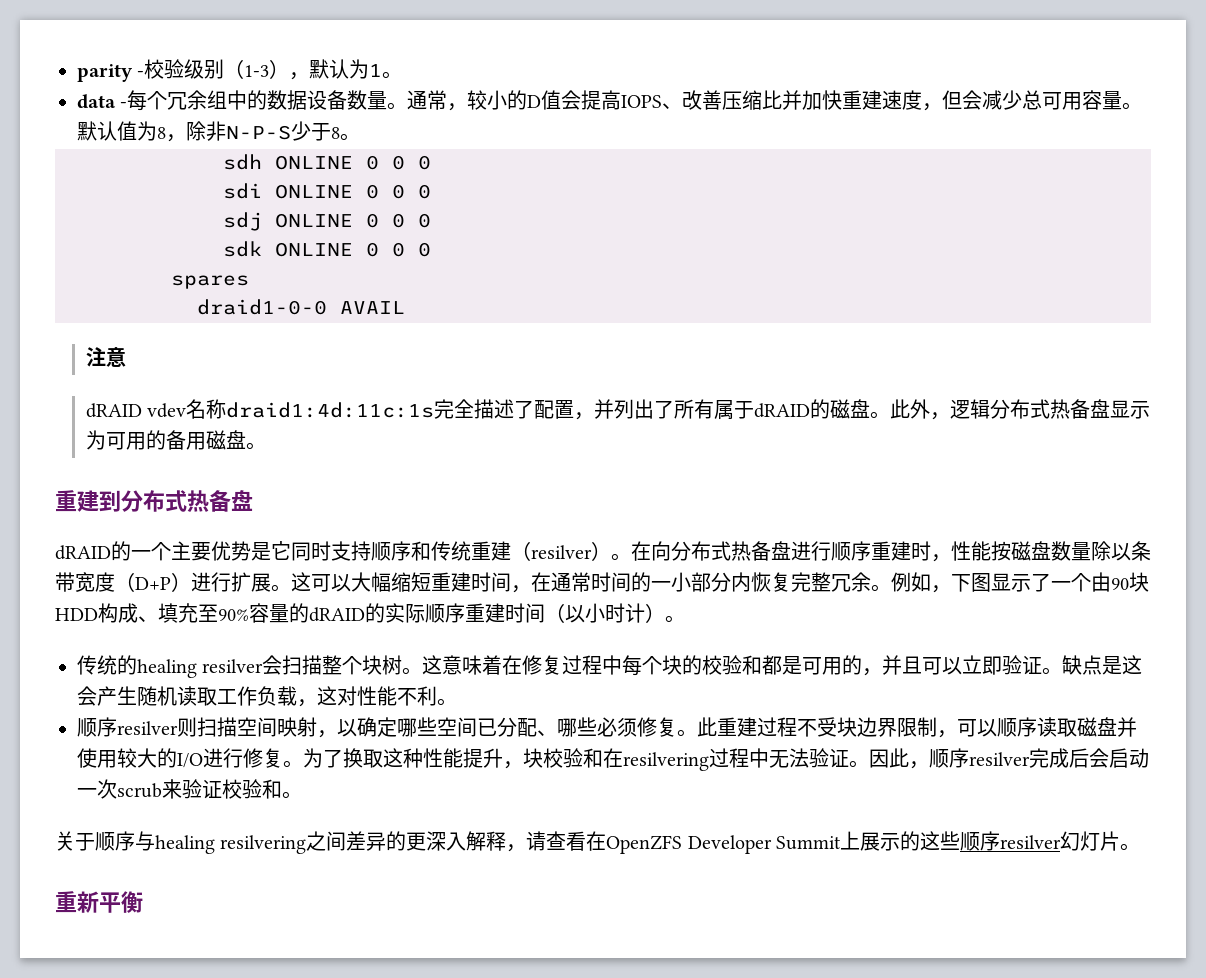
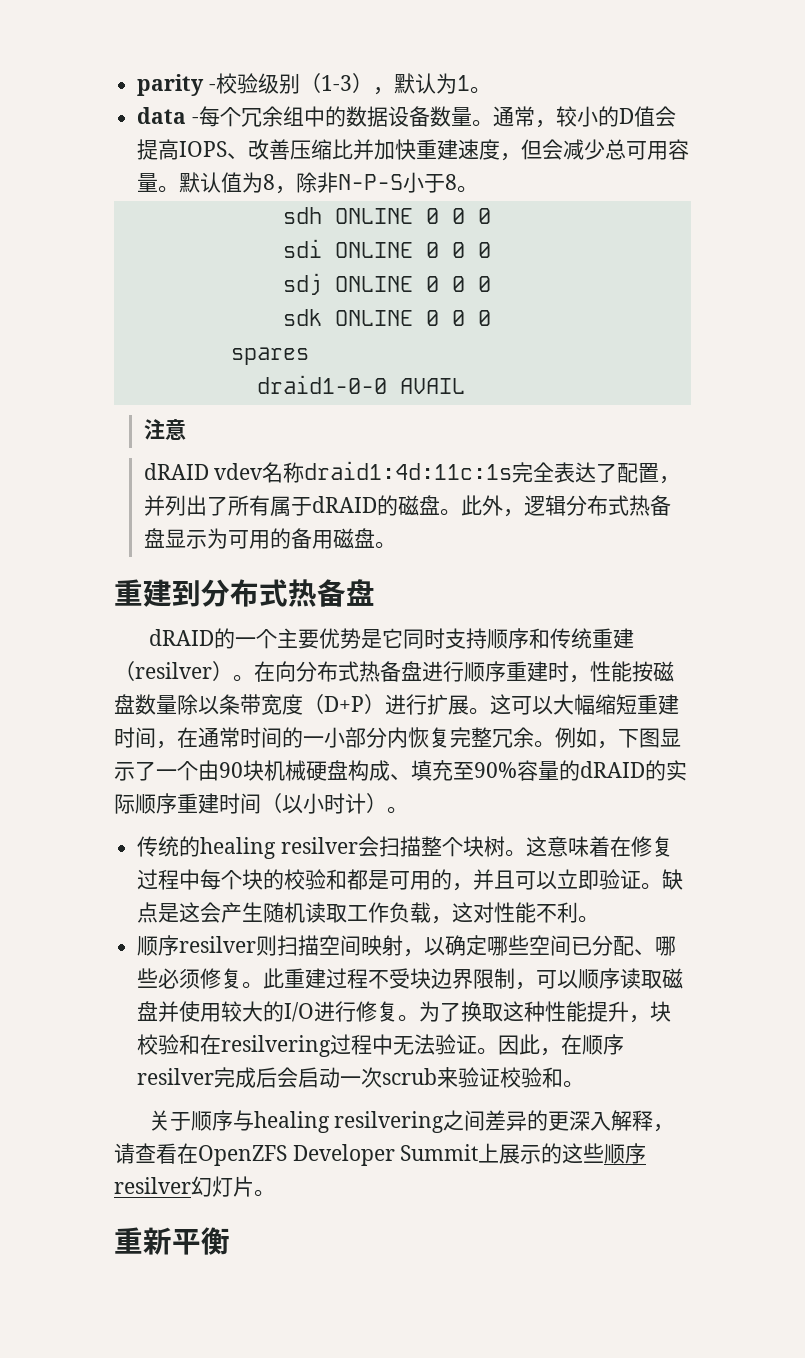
[291,121,311,141] 少 -> [403,172,425,193] 小
[474,399,515,419] 描述 -> [554,462,597,483] 表达
[55,608,98,621] HDD -> [264,760,348,781] 机械硬盘
(929, 765) none -> [561,1034,583,1055] 在

